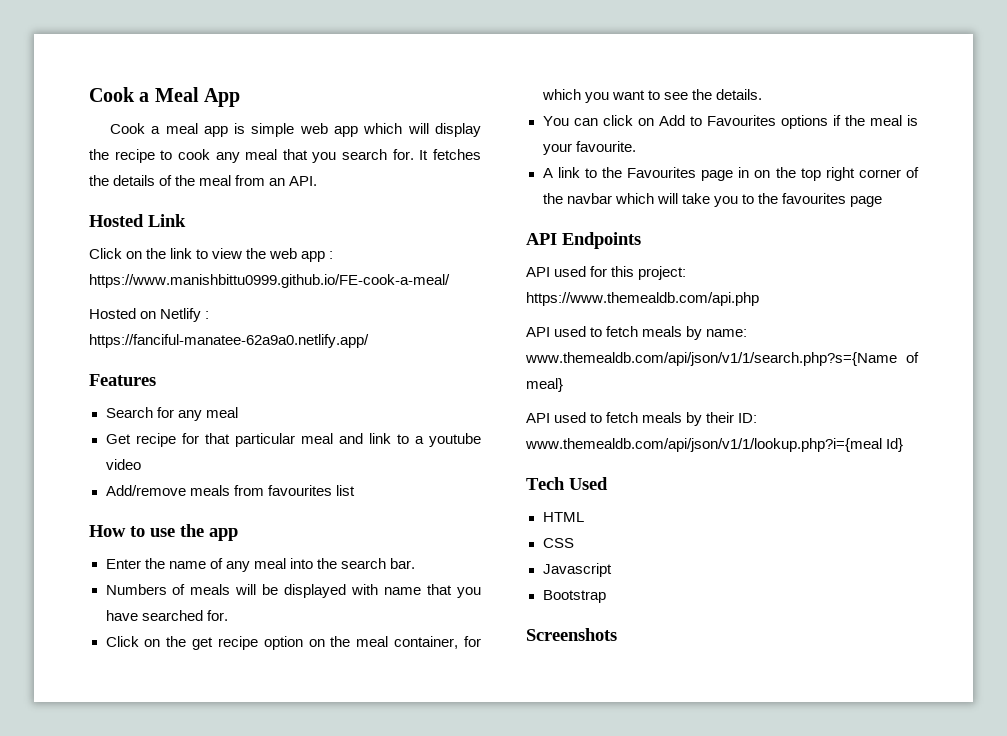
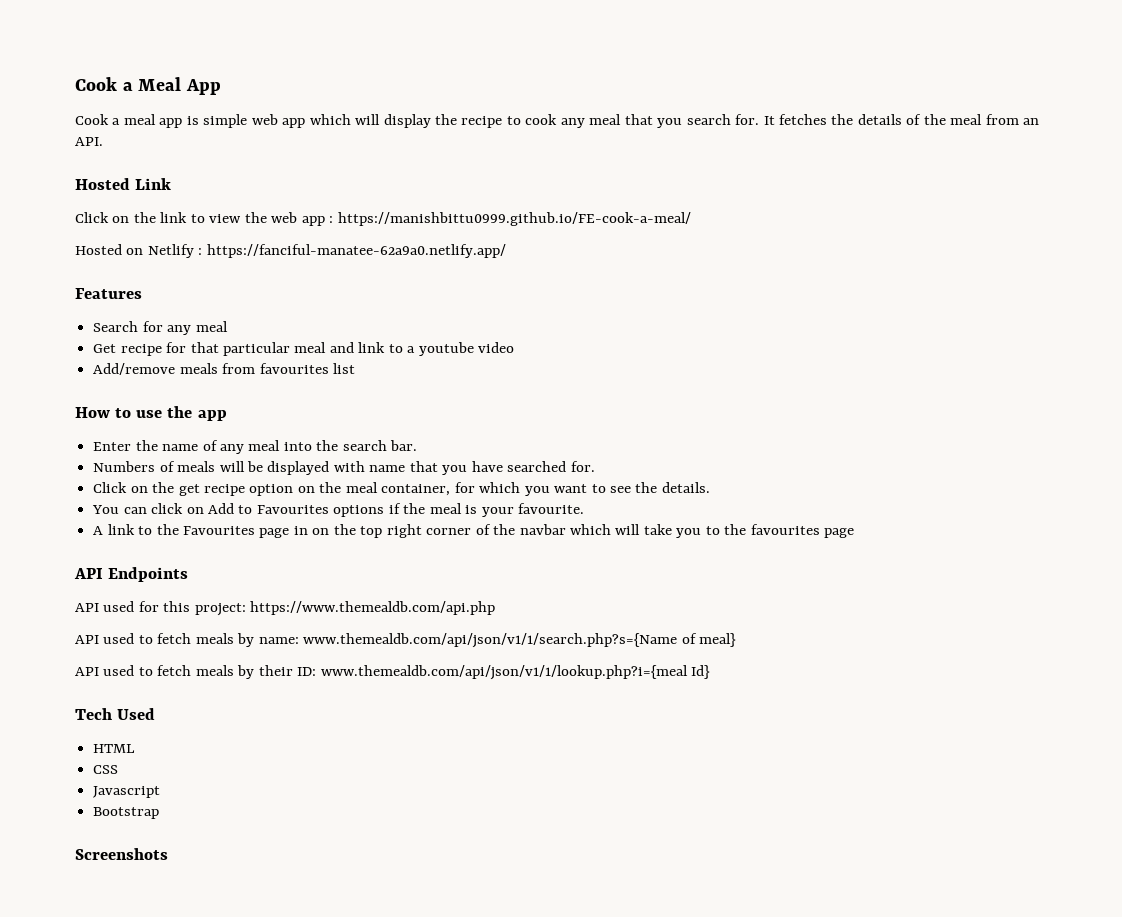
[89,274,450,288] https://www.manishbittu0999.github.io/FE-cook-a-meal/ -> [337,212,691,226] https://manishbittu0999.github.io/FE-cook-a-meal/

